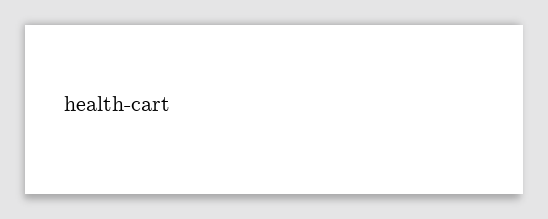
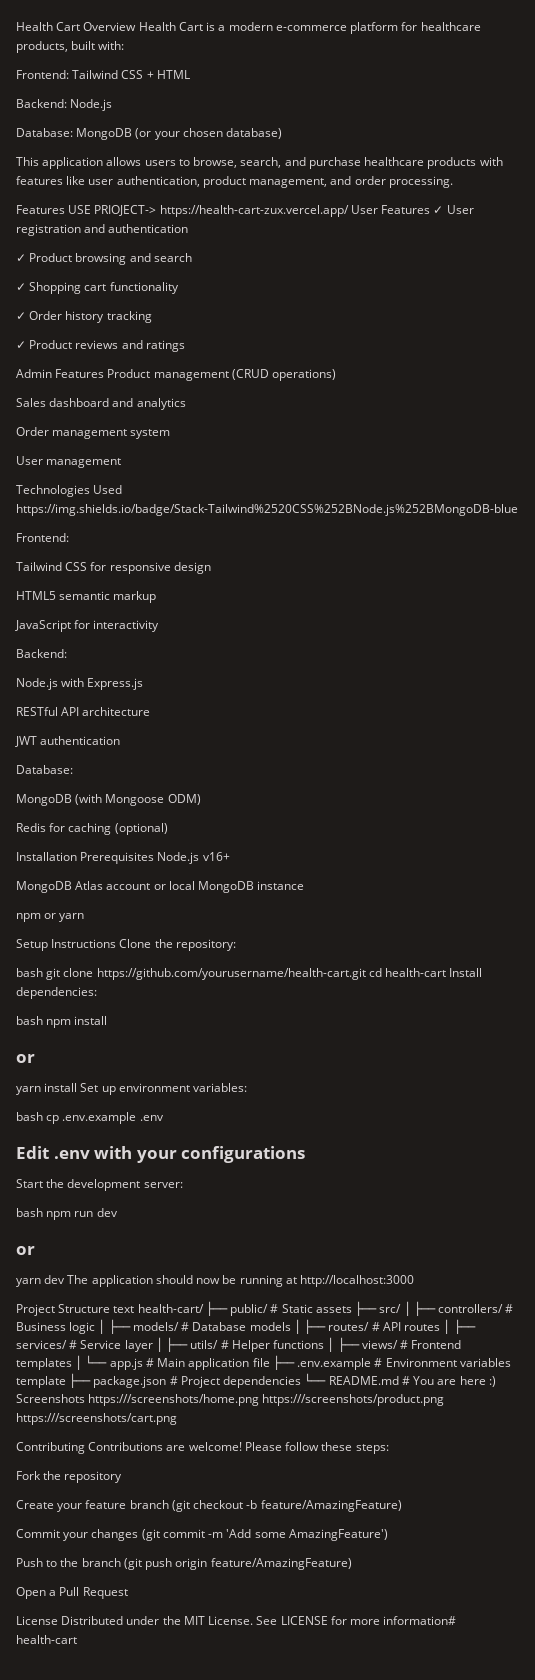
(64, 103) none -> [16,22,481,34] [16,41,125,53] [16,70,190,79] [16,99,113,111] [16,128,283,140] [16,157,503,169] [16,176,453,188] [16,205,474,217] [16,224,189,236] [16,253,192,265] [16,282,179,294] [16,311,152,323] [16,340,185,352] [16,369,337,381] [16,398,186,410] [16,427,171,439] [16,456,122,468] [16,485,123,497] [16,504,518,516] [16,533,69,542] [16,562,211,574] [16,591,157,603] [15,620,160,632] [16,649,67,658] [16,678,144,690] [16,707,151,716] [15,736,121,747] [16,765,73,774] [16,794,201,806] [16,823,168,835] [16,852,230,864] [16,881,305,893] [16,913,85,922] [16,939,236,951] [16,968,483,980] [16,987,97,999] [16,1016,108,1028] [16,1054,35,1063] [16,1083,248,1095] [16,1112,164,1124] [16,1146,306,1163] [16,1179,183,1191] [16,1208,118,1220] [16,1246,35,1255] [16,1275,415,1287] [16,1301,514,1316] [16,1319,476,1334] [16,1337,462,1352] [16,1355,511,1370] [16,1373,496,1388] [16,1394,445,1406] [16,1413,177,1425] [16,1442,389,1454] [16,1471,123,1483] [16,1500,402,1512] [16,1529,388,1541] [16,1558,352,1570] [16,1587,128,1599] [16,1616,457,1625] Health Cart Overview Health Cart is a modern e-commerce platform for healthcare products, built with: // Frontend: Tailwind CSS + HTML // Backend: Node.js // Database: MongoDB (or your chosen database) // This application allows users to browse, search, and purchase healthcare products with features like user authentication, product management, and order processing. // Features USE PRIOJECT-> https://health-cart-zux.vercel.app/ User Features ✓ User registration and authentication // ✓ Product browsing and search // ✓ Shopping cart functionality // ✓ Order history tracking // ✓ Product reviews and ratings // Admin Features Product management (CRUD operations) // Sales dashboard and analytics // Order management system // User management // Technologies Used https://img.shields.io/badge/Stack-Tailwind%2520CSS%252BNode.js%252BMongoDB-blue // Frontend: // Tailwind CSS for responsive design // HTML5 semantic markup // JavaScript for interactivity // Backend: // Node.js with Express.js // RESTful API architecture // JWT authentication // Database: // MongoDB (with Mongoose ODM) // Redis for caching (optional) // Installation Prerequisites Node.js v16+ // MongoDB Atlas account or local MongoDB instance // npm or yarn // Setup Instructions Clone the repository: // bash git clone https://github.com/yourusername/health-cart.git cd health-cart Install dependencies: // bash npm install // or // yarn install Set up environment variables: // bash cp .env.example .env // Edit .env with your configurations // Start the development server: // bash npm run dev // or // yarn dev The application should now be running at http://localhost:3000 // Project Structure text health-cart/ ├── public/ # Static assets ├── src/ │ ├── controllers/ # Business logic │ ├── models/ # Database models │ ├── routes/ # API routes │ ├── services/ # Service layer │ ├── utils/ # Helper functions │ ├── views/ # Frontend templates │ └── app.js # Main application file ├── .env.example # Environment variables template ├── package.json # Project dependencies └── README.md # You are here :) Screenshots https:///screenshots/home.png https:///screenshots/product.png https:///screenshots/cart.png // Contributing Contributions are welcome! Please follow these steps: // Fork the repository // Create your feature branch (git checkout -b feature/AmazingFeature) // Commit your changes (git commit -m 'Add some AmazingFeature') // Push to the branch (git push origin feature/AmazingFeature) // Open a Pull Request // License Distributed under the MIT License. See LICENSE for more information#

